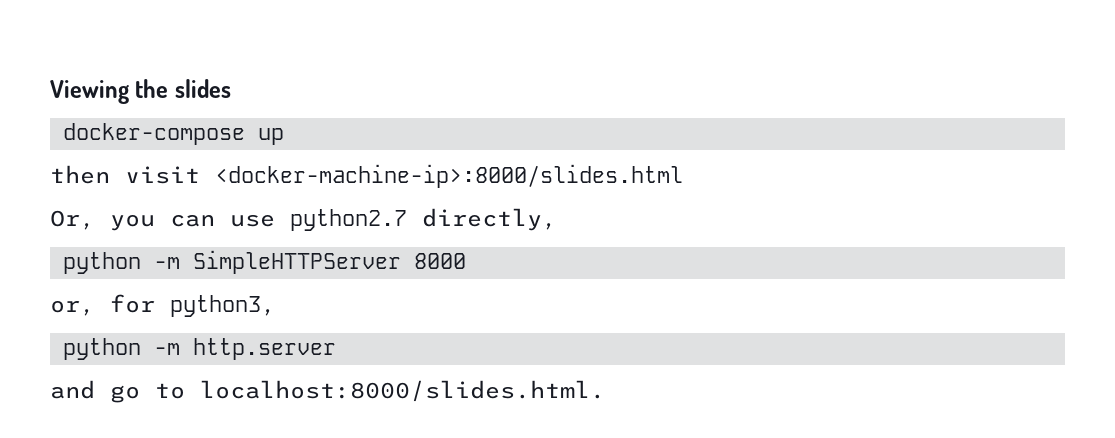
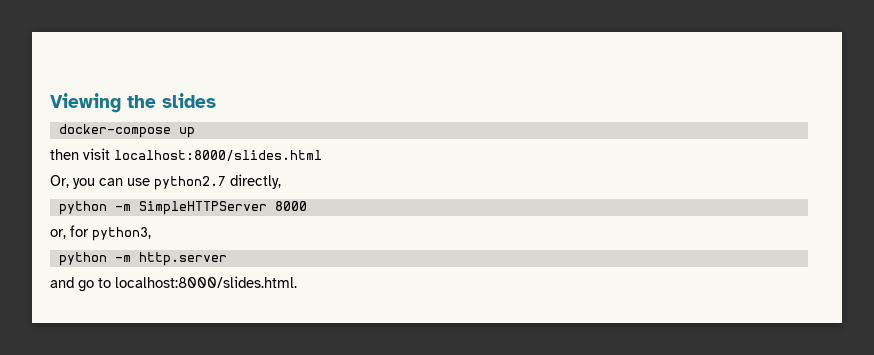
[215,164,683,188] <docker-machine-ip>:8000/slides.html -> [114,150,322,161] localhost:8000/slides.html

